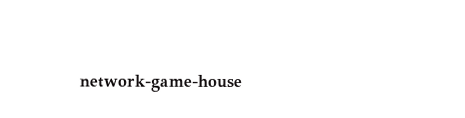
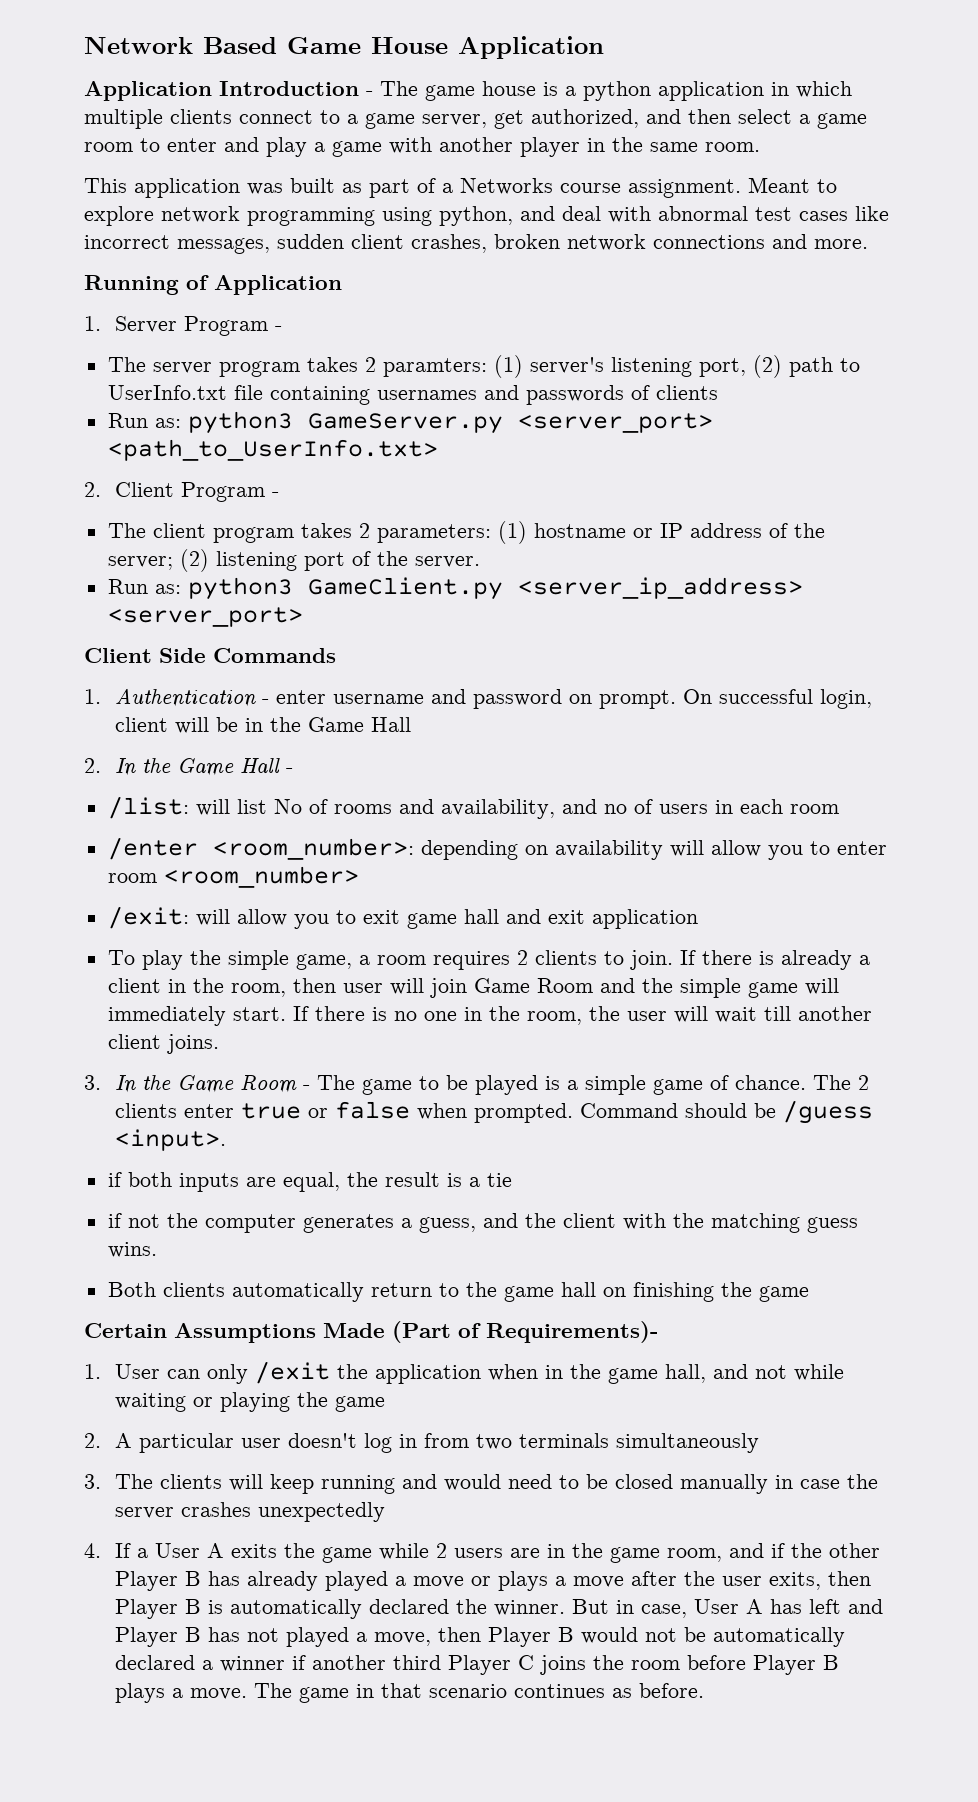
[79,74,242,93] network-game-house -> [84,36,604,59] [84,81,852,101] [84,109,867,129] [84,137,760,157] [84,177,837,198] [84,206,889,226] [84,234,868,254] [84,275,342,295] [84,316,283,336] [107,355,860,378] [107,385,718,405] [107,411,713,434] [107,439,438,461] [84,482,280,502] [107,521,825,544] [107,549,480,572] [107,577,803,600] [107,607,303,627] [84,648,336,663] [84,688,873,709] [115,717,412,734] [84,758,294,776] [107,796,839,819] [107,837,887,860] [107,866,359,888] [107,906,698,929] [107,950,870,970] [107,978,839,998] [107,1006,872,1026] [107,1034,219,1054] [84,1075,870,1095] [115,1100,874,1124] [115,1129,227,1151] [107,1172,512,1192] [107,1213,858,1233] [107,1242,157,1258] [107,1282,809,1302] [84,1321,658,1343] [84,1361,845,1384] [115,1392,386,1412] [84,1433,760,1453] [84,1474,879,1494] [115,1502,386,1522] [84,1543,881,1563] [115,1571,872,1591] [115,1599,884,1619] [115,1627,846,1647] [115,1655,840,1675] [115,1683,705,1703] Network Based Game House Application // Application Introduction - The game house is a python application in which multiple clients connect to a game server, get authorized, and then select a game room to enter and play a game with another player in the same room. // This application was built as part of a Networks course assignment. Meant to explore network programming using python, and deal with abnormal test cases like incorrect messages, sudden client crashes, broken network connections and more. // Running of Application // 1. Server Program - // The server program takes 2 paramters: (1) server's listening port, (2) path to UserInfo.txt file containing usernames and passwords of clients // Run as: python3 GameServer.py <server_port> <path_to_UserInfo.txt> // 2. Client Program - // The client program takes 2 parameters: (1) hostname or IP address of the server; (2) listening port of the server. // Run as: python3 GameClient.py <server_ip_address> <server_port> // Client Side Commands // 1. Authentication - enter username and password on prompt. On successful login, client will be in the Game Hall // 2. In the Game Hall - // /list: will list No of rooms and availability, and no of users in each room // /enter <room_number>: depending on availability will allow you to enter room <room_number> // /exit: will allow you to exit game hall and exit application // To play the simple game, a room requires 2 clients to join. If there is already a client in the room, then user will join Game Room and the simple game will immediately start. If there is no one in the room, the user will wait till another client joins. // 3. In the Game Room - The game to be played is a simple game of chance. The 2 clients enter true or false when prompted. Command should be /guess <input>. // if both inputs are equal, the result is a tie // if not the computer generates a guess, and the client with the matching guess wins. // Both clients automatically return to the game hall on finishing the game // Certain Assumptions Made (Part of Requirements)- // 1. User can only /exit the application when in the game hall, and not while waiting or playing the game // 2. A particular user doesn't log in from two terminals simultaneously // 3. The clients will keep running and would need to be closed manually in case the server crashes unexpectedly // 4. If a User A exits the game while 2 users are in the game room, and if the other Player B has already played a move or plays a move after the user exits, then Player B is automatically declared the winner. But in case, User A has left and Player B has not played a move, then Player B would not be automatically declared a winner if another third Player C joins the room before Player B plays a move. The game in that scenario continues as before.

